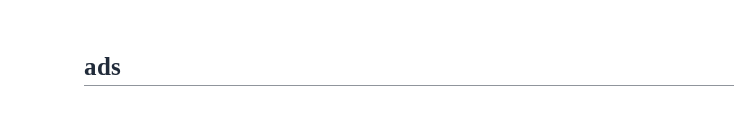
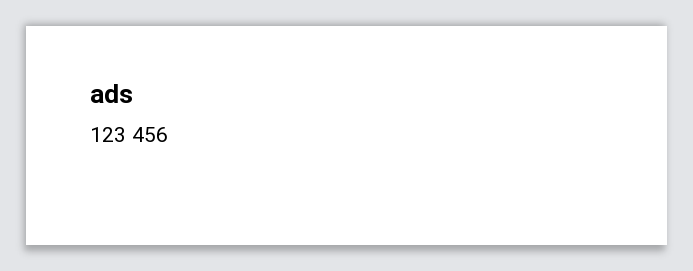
(121, 66) none -> [90,127,168,142] // 123 456

